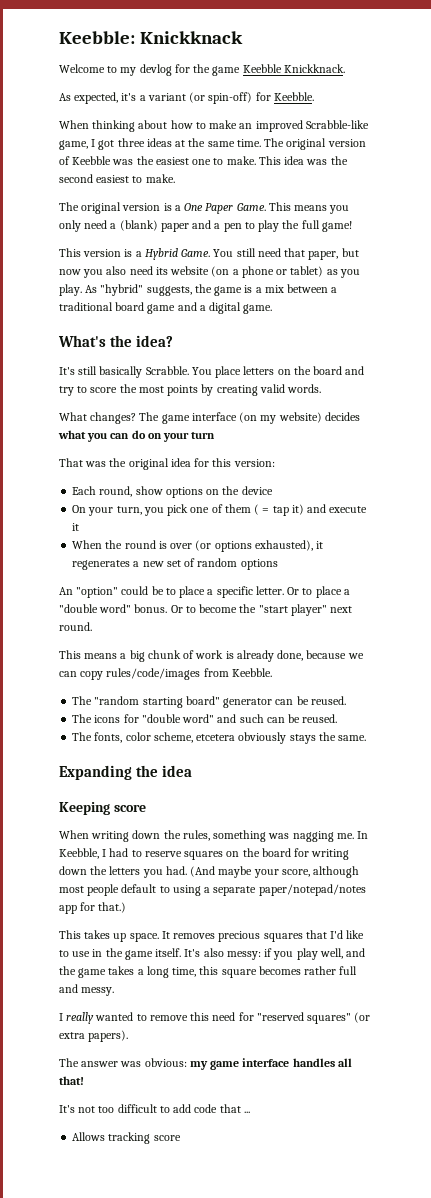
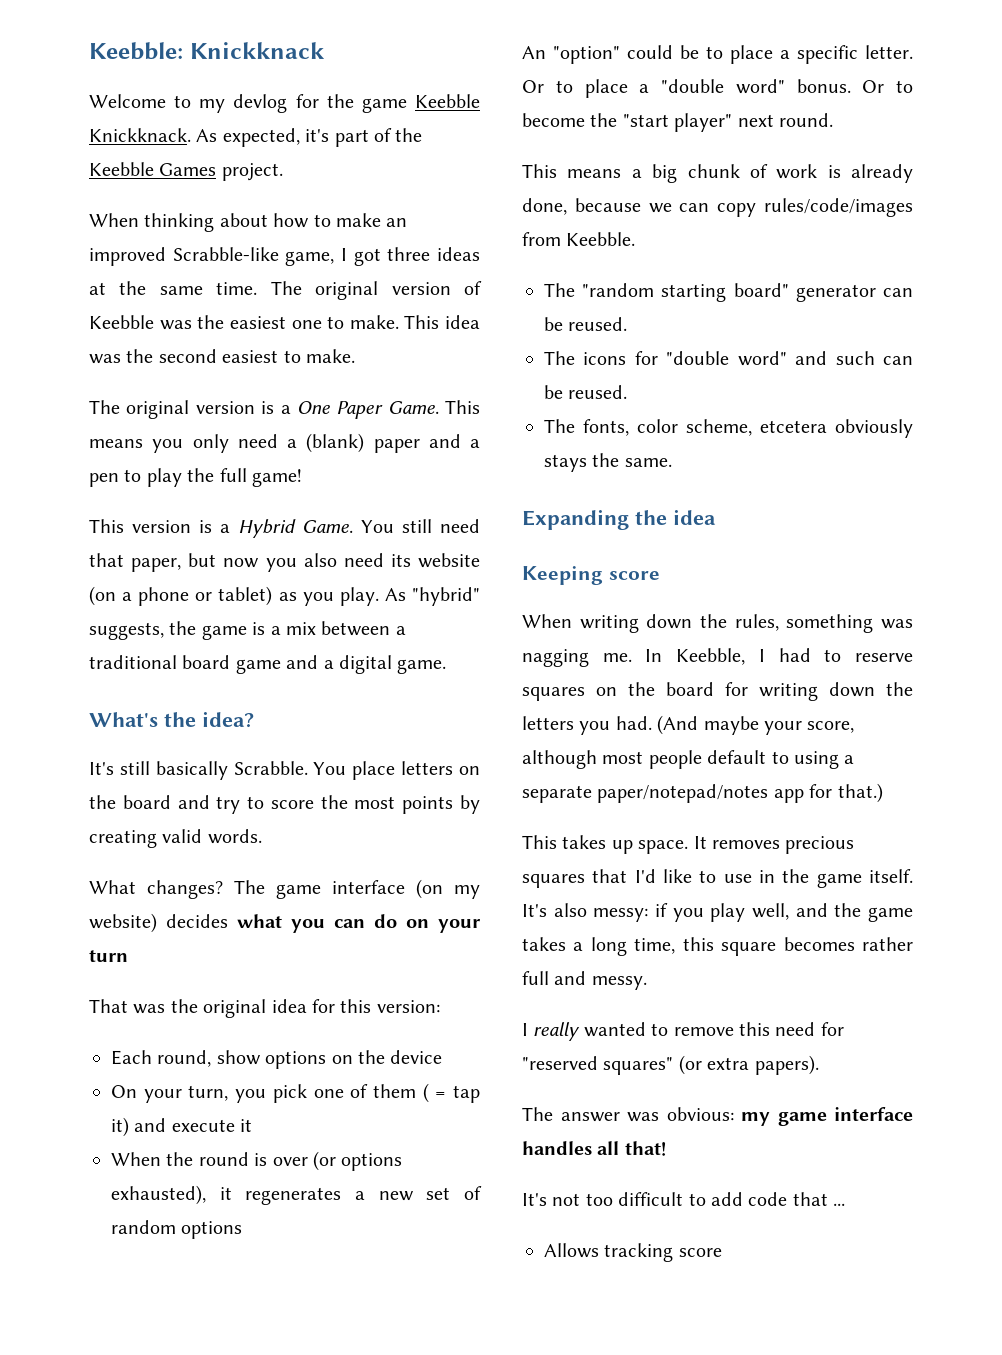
(345, 68) // -> (191, 135) none
[139,92,314,104] a variant (or spin-off) for Keebble. -> [334,128,423,147] [89,162,283,181] part of the Keebble Games project.

